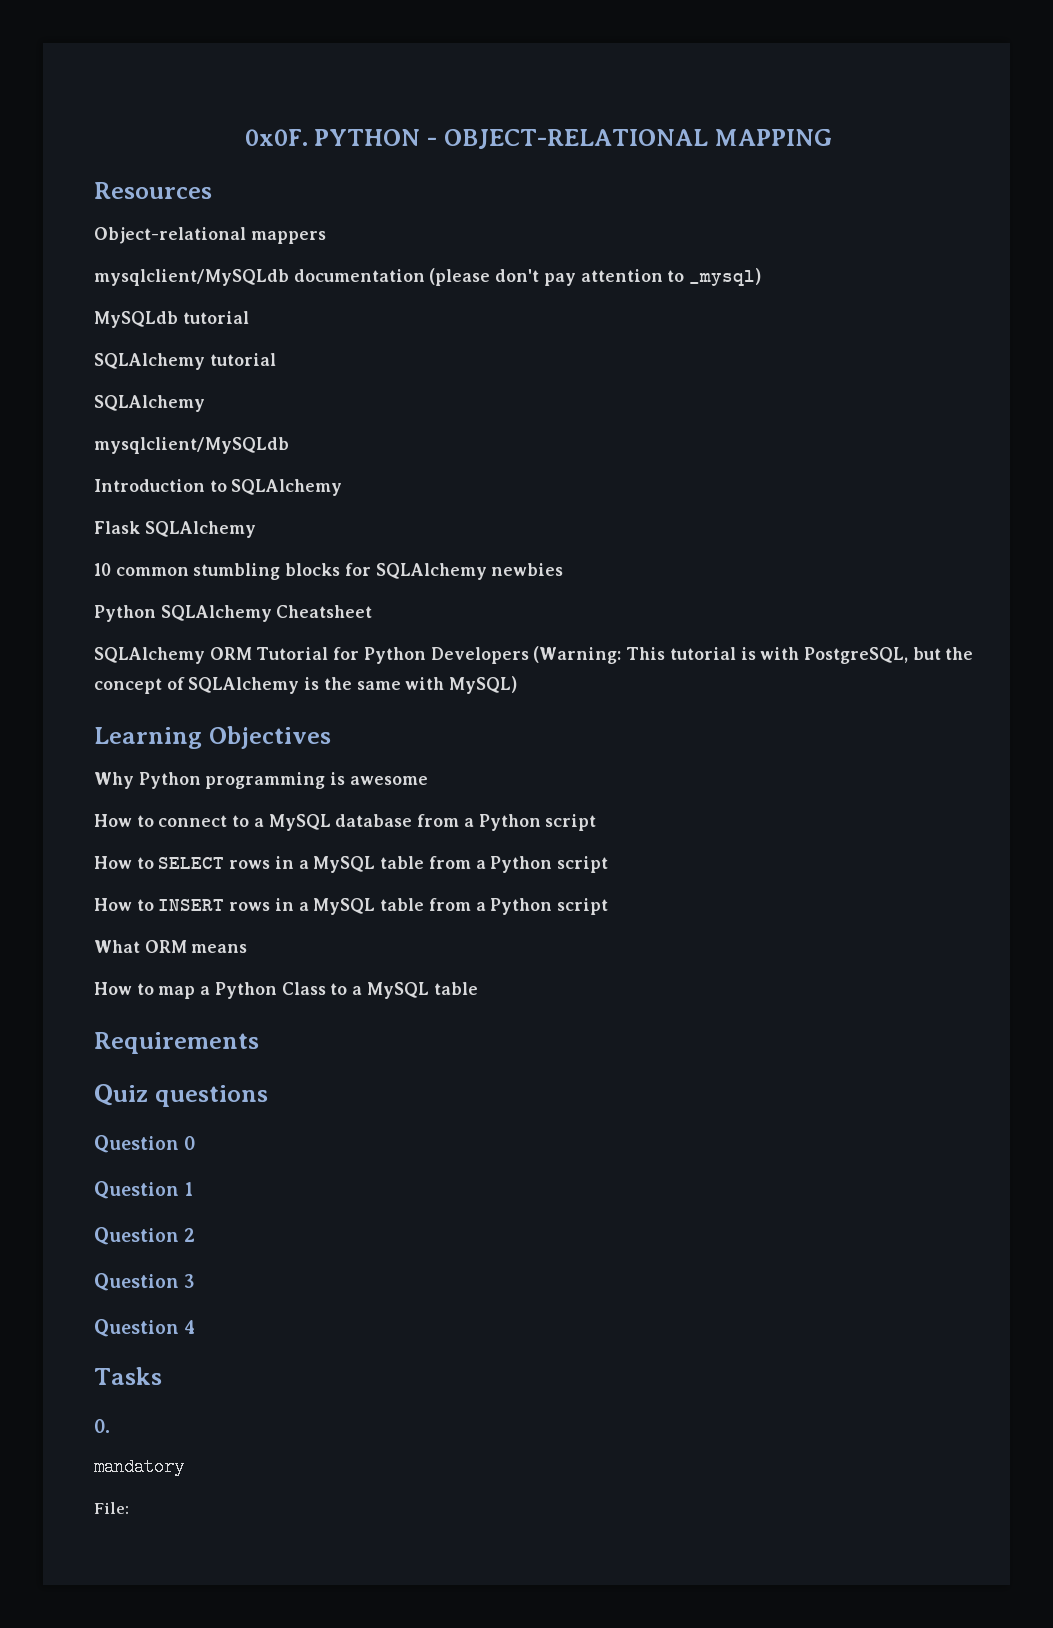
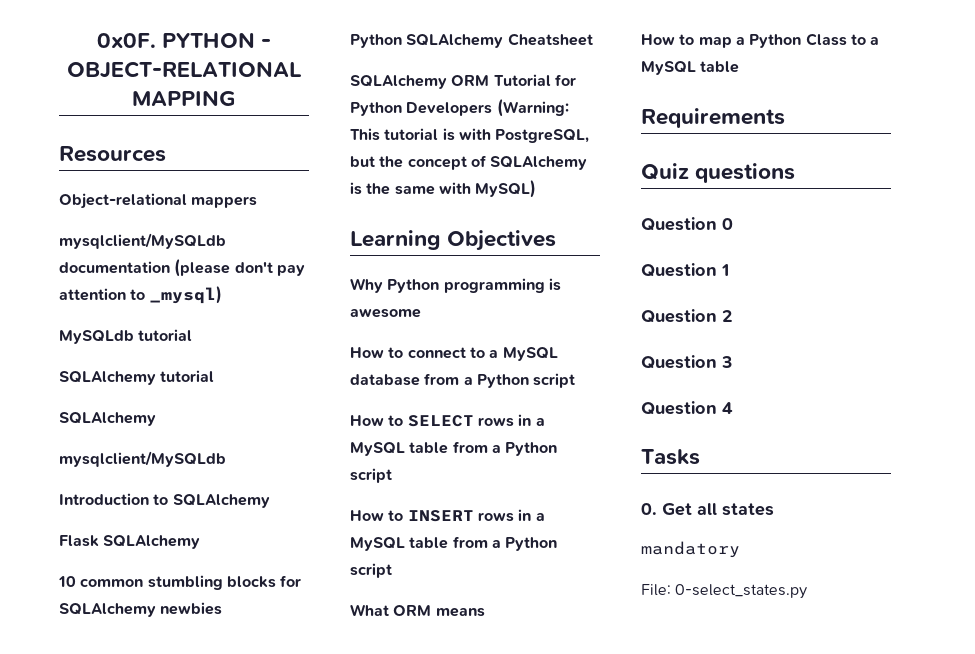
(110, 1426) none -> [662,503,774,516] Get all states
(129, 1508) none -> [675,584,808,599] 0-select_states.py

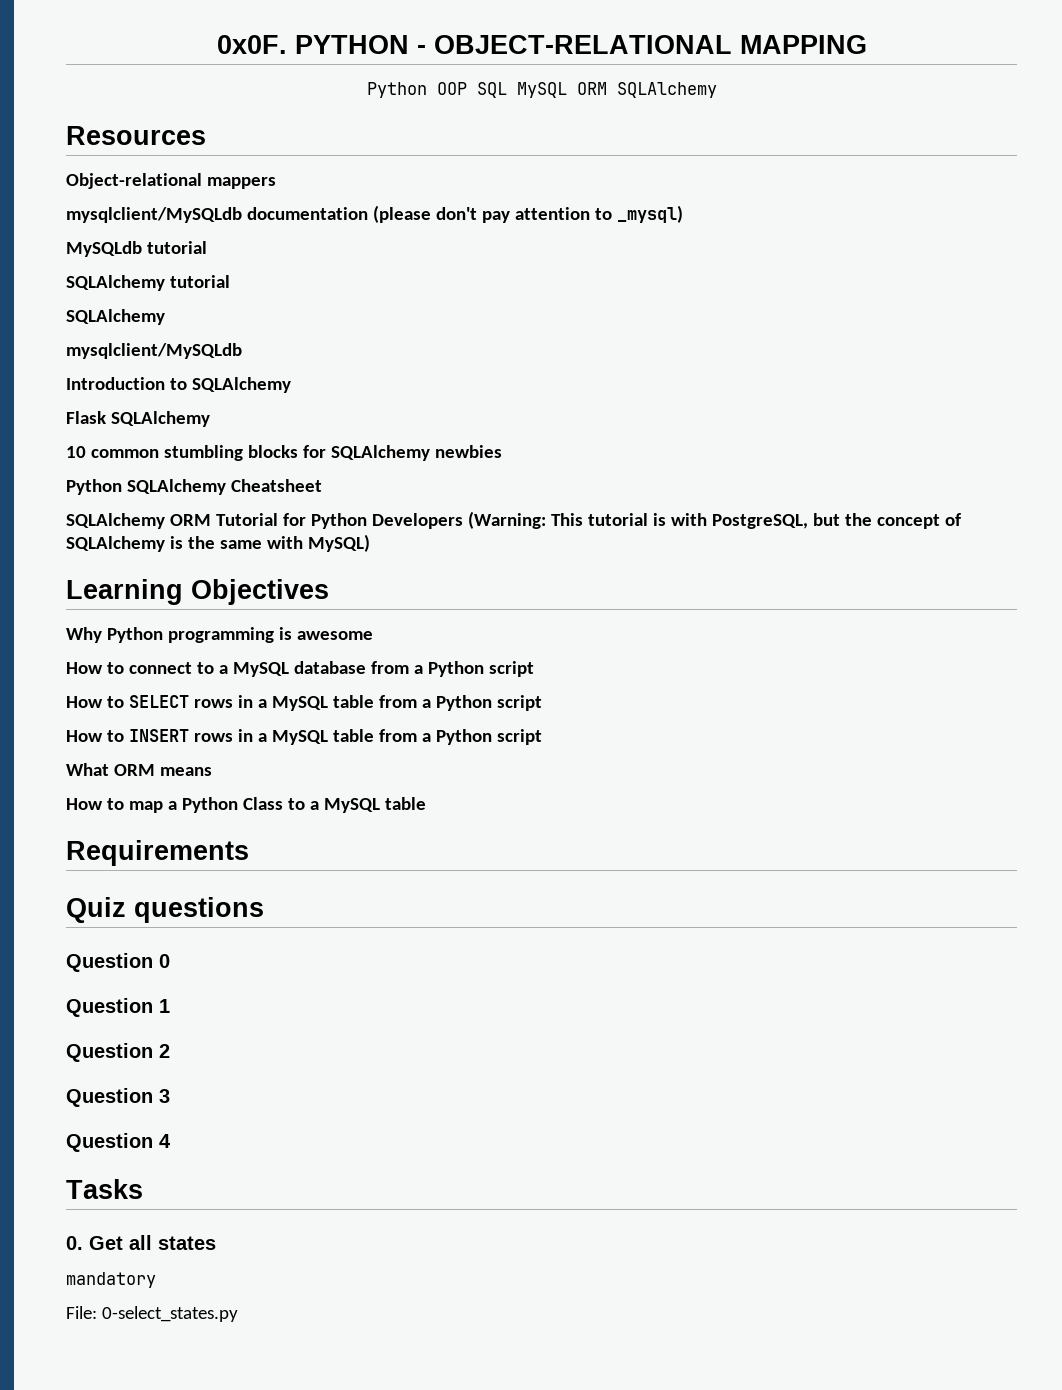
(236, 98) none -> [366,82,717,98] // Python OOP SQL MySQL ORM SQLAlchemy

